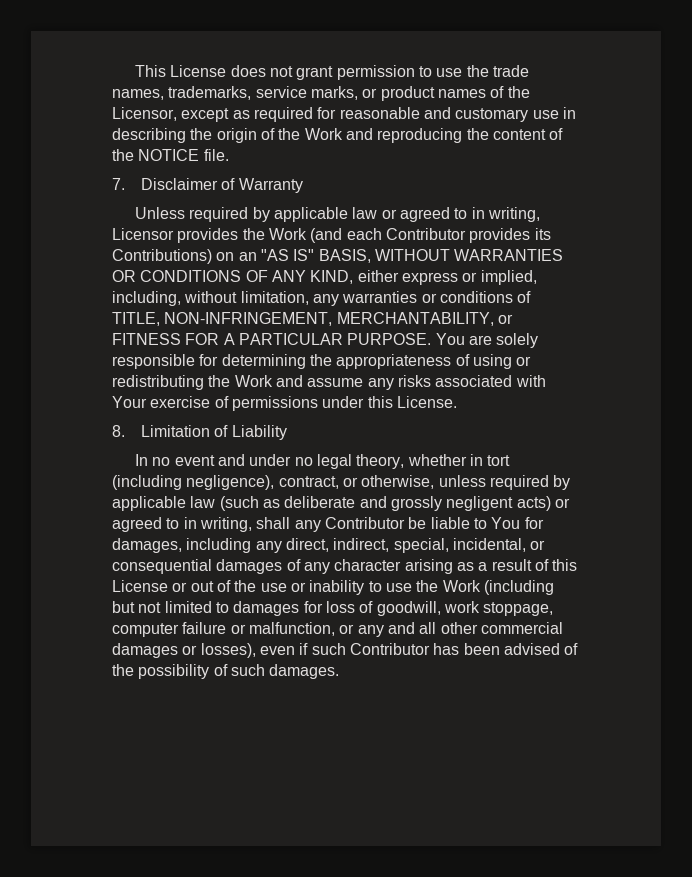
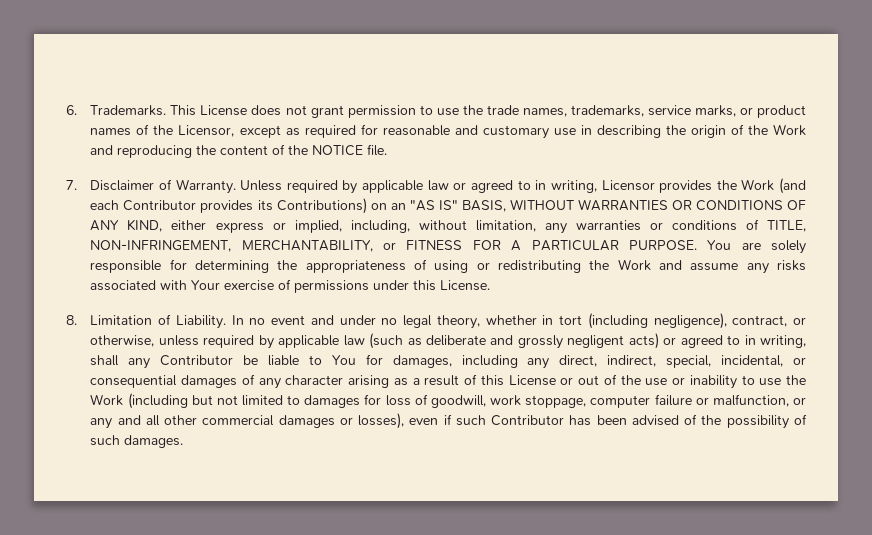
(135, 71) none -> [66,105,167,116] 6. Trademarks.
[238,178,303,193] Warranty // -> [175,179,236,194] Warranty.
[231,425,287,440] Liability // -> [175,315,226,329] Liability.

